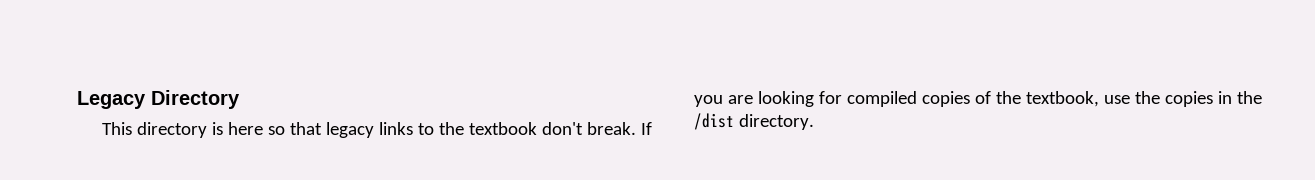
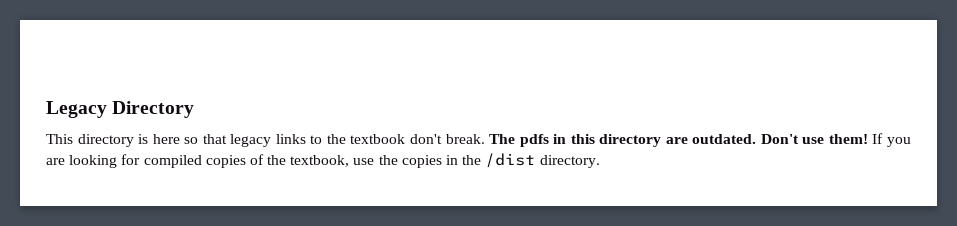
(636, 128) none -> [489,134,868,147] The pdfs in this directory are outdated. Don't use them!

